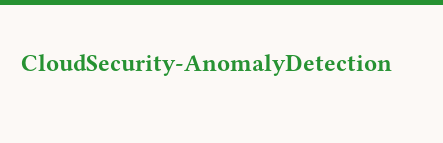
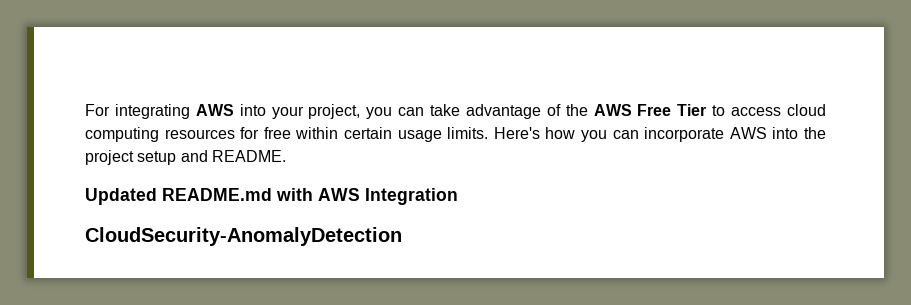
(21, 65) none -> [85,104,826,119] [85,127,827,142] [85,150,286,165] [85,188,458,205] For integrating AWS into your project, you can take advantage of the AWS Free Tier to access cloud computing resources for free within certain usage limits. Here's how you can incorporate AWS into the project setup and README. // Updated README.md with AWS Integration //

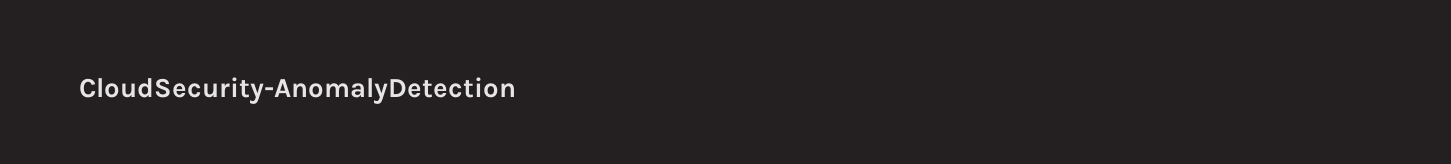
[85,104,826,119] [85,127,827,142] [85,150,286,165] [85,188,458,205] For integrating AWS into your project, you can take advantage of the AWS Free Tier to access cloud computing resources for free within certain usage limits. Here's how you can incorporate AWS into the project setup and README. // Updated README.md with AWS Integration // -> (79, 90) none

